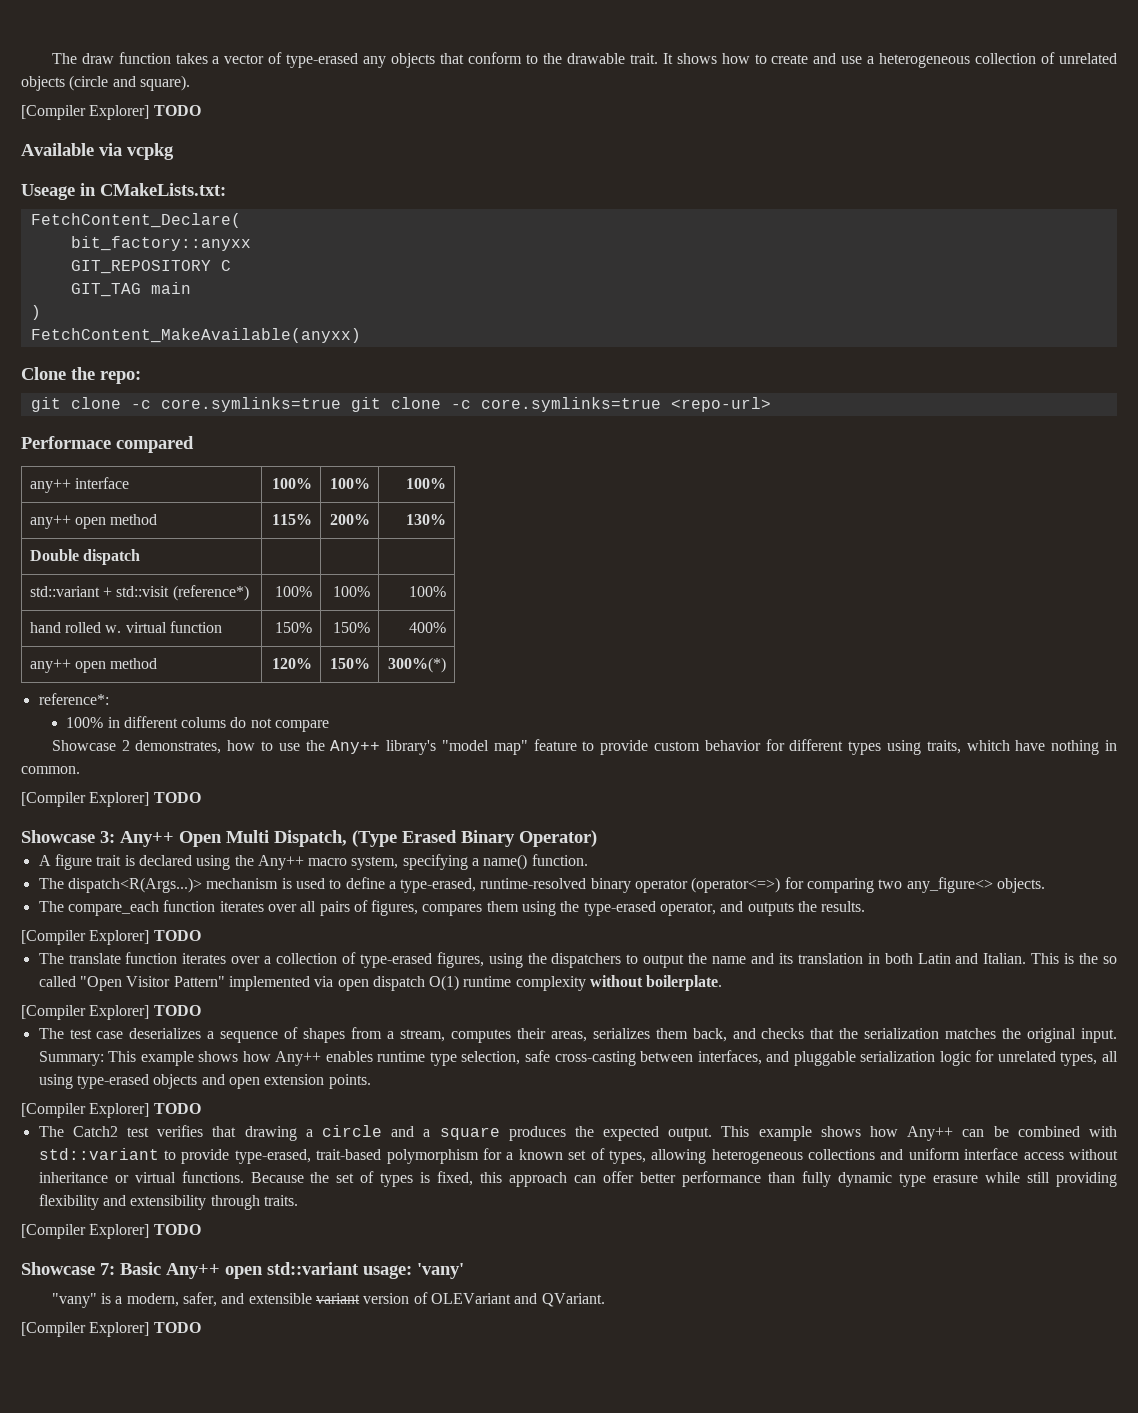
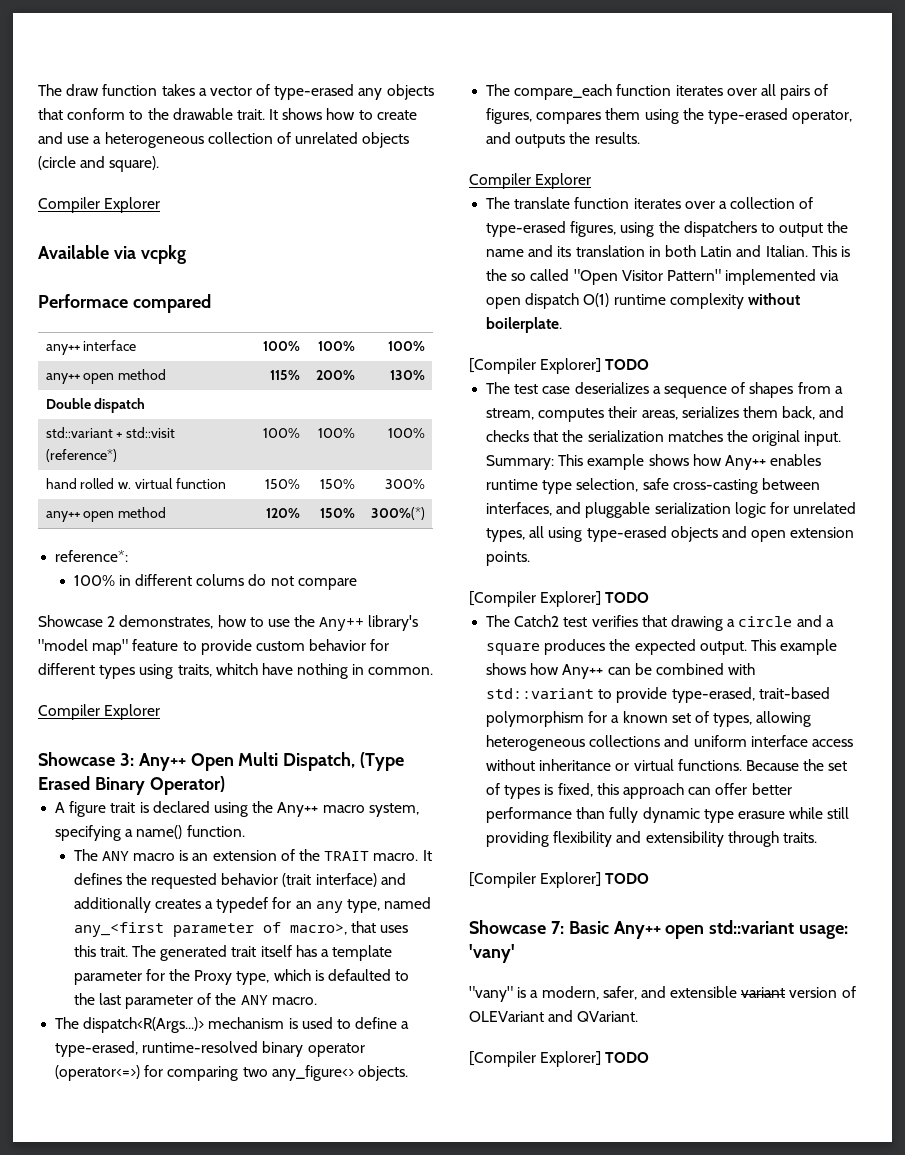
[21,105,201,120] [Compiler Explorer] TODO -> [38,197,161,213] Compiler Explorer
[21,183,226,200] [30,213,241,228] [70,236,251,251] [70,260,231,274] [70,282,191,297] [30,305,41,320] [30,328,361,343] [21,367,141,384] [30,397,771,412] // Useage in CMakeLists.txt: // FetchContent_Declare( // bit_factory::anyxx // GIT_REPOSITORY C // GIT_TAG main // ) // FetchContent_MakeAvailable(anyxx) // Clone the repo: // git clone -c core.symlinks=true git clone -c core.symlinks=true <repo-url> -> (186, 254) none
[409,622,447,633] 400% -> [385,479,426,489] 300%
[21,792,201,807] [Compiler Explorer] TODO -> [38,704,161,720] Compiler Explorer
(588, 860) none -> [73,849,432,861] [73,873,406,889] [73,897,432,913] [73,921,409,937] [73,945,393,961] [73,969,410,985] [73,993,317,1009] // The ANY macro is an extension of the TRAIT macro. It defines the requested behavior (trait interface) and additionally creates a typedef for an any type, named any_<first parameter of macro>, that uses this trait. The generated trait itself has a template parameter for the Proxy type, which is defaulted to the last parameter of the ANY macro.
[21,930,201,945] [Compiler Explorer] TODO -> [469,173,592,189] Compiler Explorer

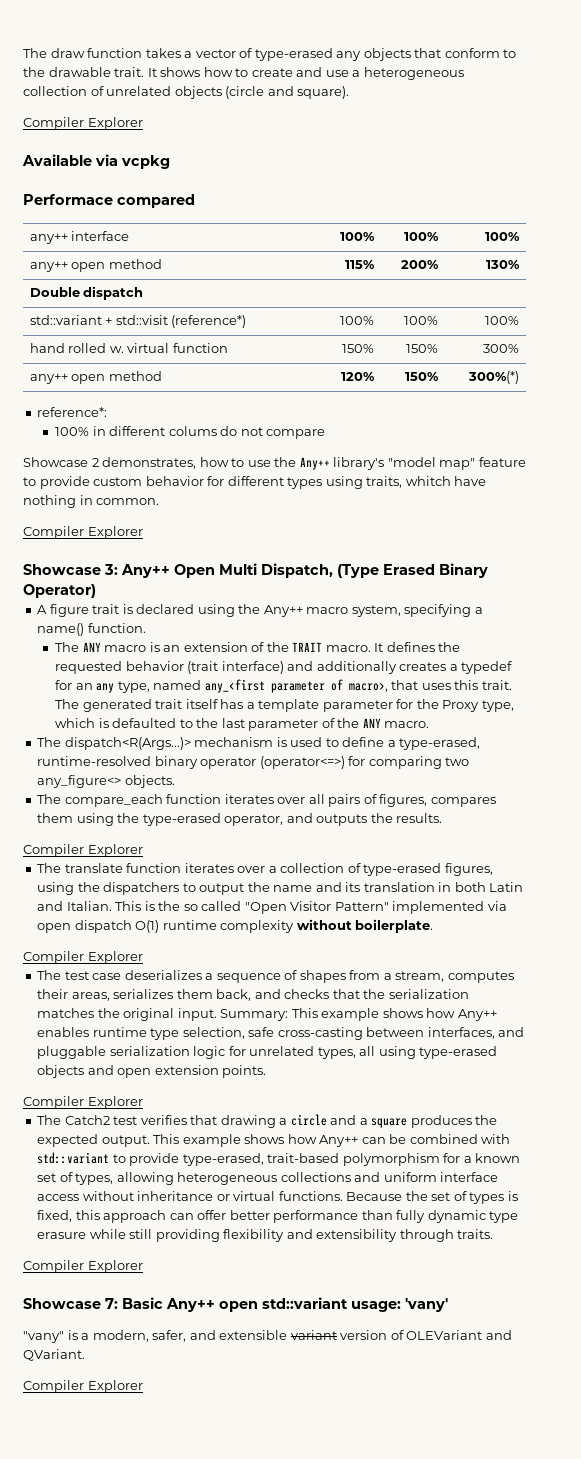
[469,358,650,374] [Compiler Explorer] TODO -> [23,951,143,964] Compiler Explorer
[469,591,650,607] [Compiler Explorer] TODO -> [23,1096,143,1109] Compiler Explorer
[469,872,650,888] [Compiler Explorer] TODO -> [23,1260,143,1273] Compiler Explorer
[469,1051,650,1067] [Compiler Explorer] TODO -> [23,1380,143,1393] Compiler Explorer

